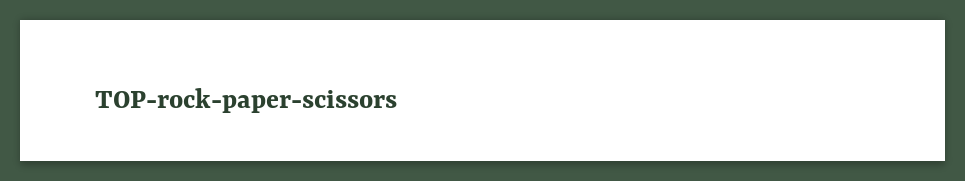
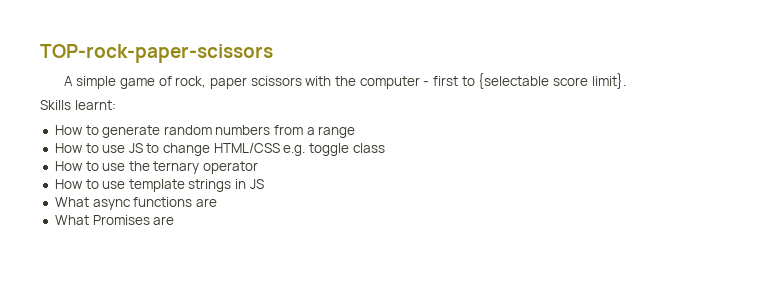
(397, 100) none -> [63,73,626,89] [40,100,116,110] [54,125,356,138] [54,143,385,156] [54,161,259,174] [54,179,264,192] [54,197,217,210] [54,215,175,225] // A simple game of rock, paper scissors with the computer - first to {selectable score limit}. // Skills learnt: // How to generate random numbers from a range // How to use JS to change HTML/CSS e.g. toggle class // How to use the ternary operator // How to use template strings in JS // What async functions are // What Promises are

